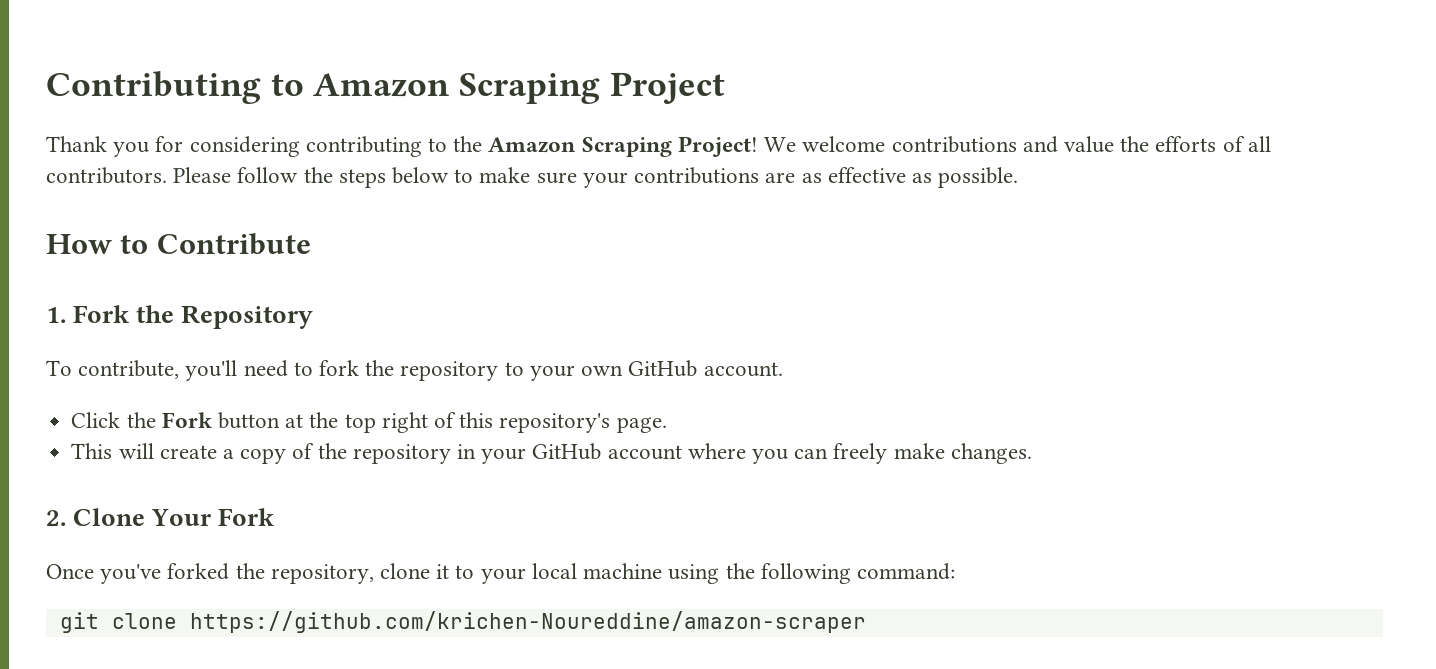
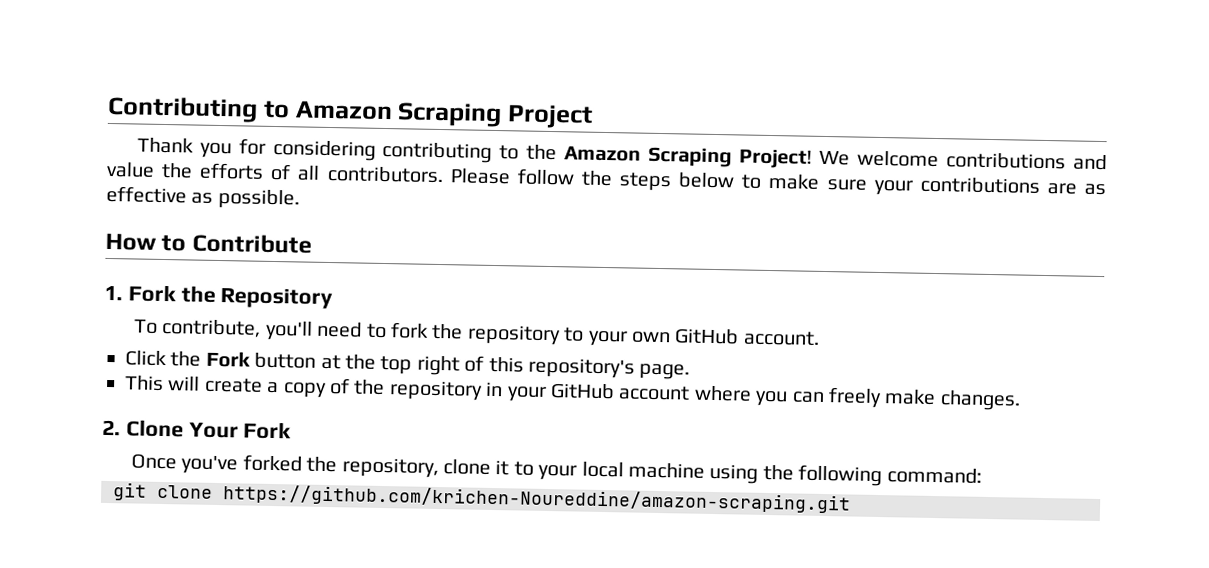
[189,611,866,633] https://github.com/krichen-Noureddine/amazon-scraper -> [222,484,851,514] https://github.com/krichen-Noureddine/amazon-scraping.git

